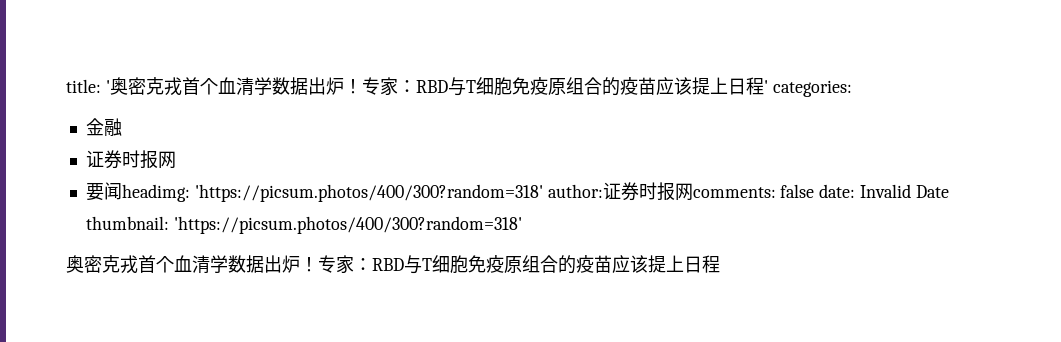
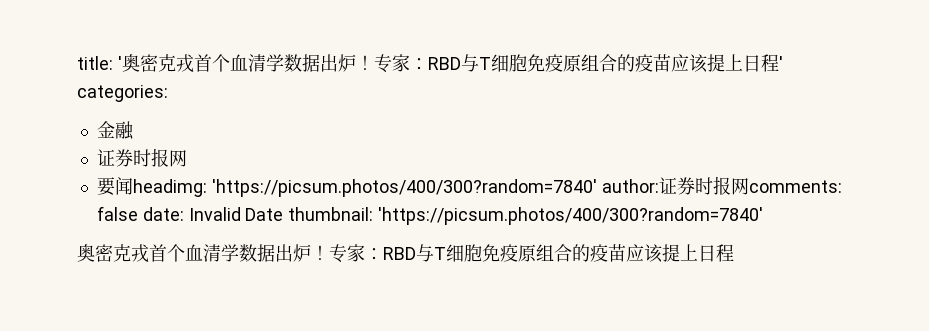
[194,184,543,202] 'https://picsum.photos/400/300?random=318' -> [211,179,597,197] 'https://picsum.photos/400/300?random=7840'
[173,216,522,234] 'https://picsum.photos/400/300?random=318' -> [378,207,764,225] 'https://picsum.photos/400/300?random=7840'

